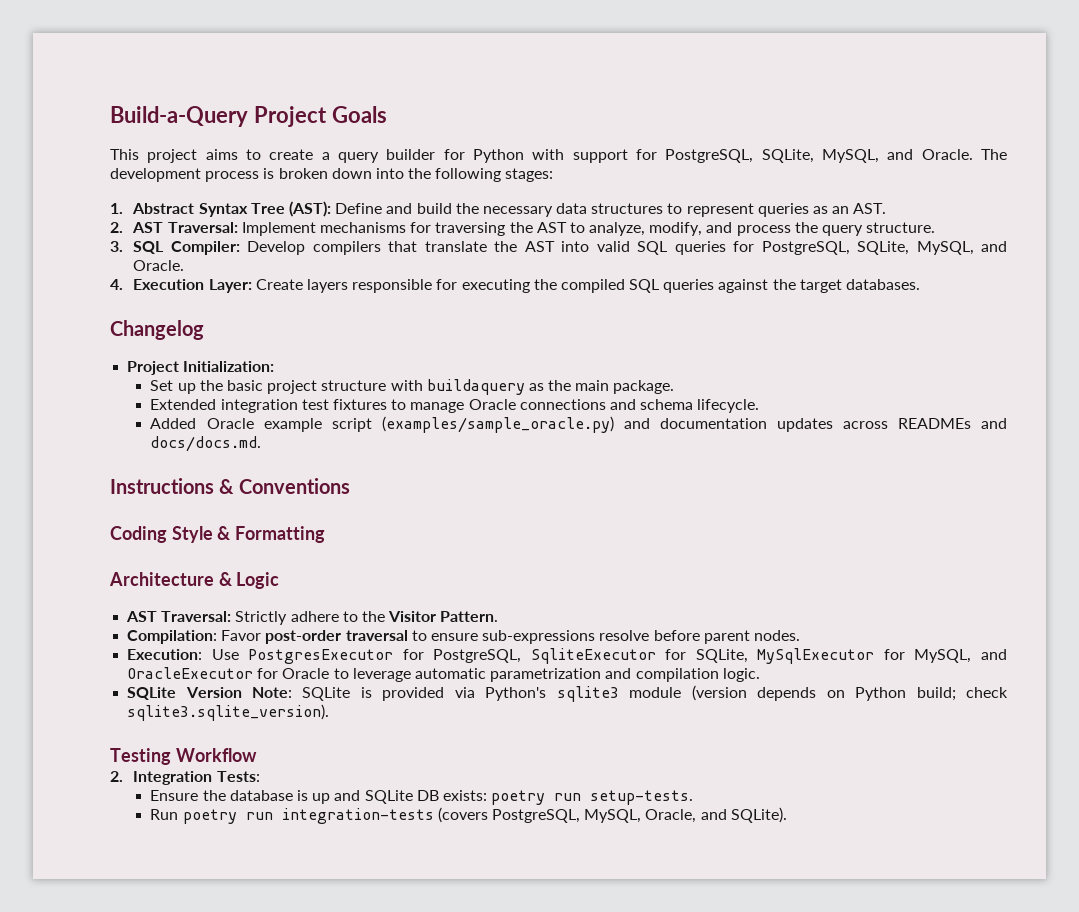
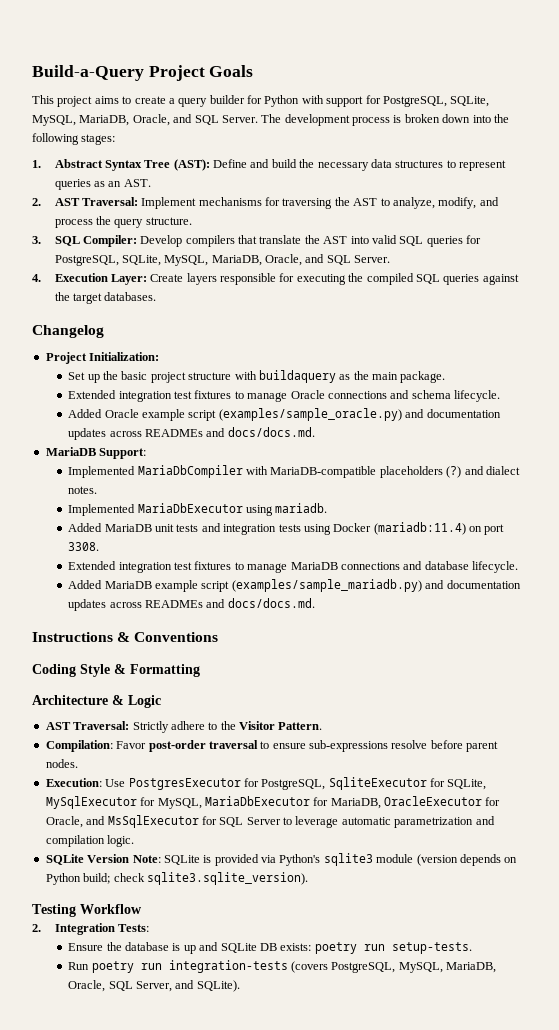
[887,149,973,160] and Oracle. -> [79,114,258,126] MariaDB, Oracle, and SQL Server.
[981,241,1008,252] [133,260,185,271] and Oracle. -> [211,254,391,266] MariaDB, Oracle, and SQL Server.
(262, 444) none -> [45,447,147,459] [68,465,520,478] [68,486,98,494] [68,503,328,516] [68,522,505,535] [68,542,100,551] [68,561,519,573] [68,579,521,592] [68,598,315,611] // MariaDB Support: // Implemented MariaDbCompiler with MariaDB-compatible placeholders (?) and dialect notes. // Implemented MariaDbExecutor using mariadb. // Added MariaDB unit tests and integration tests using Docker (mariadb:11.4) on port 3308. // Extended integration test fixtures to manage MariaDB connections and database lifecycle. // Added MariaDB example script (examples/sample_mariadb.py) and documentation updates across READMEs and docs/docs.md.
[980,649,1007,660] [127,667,330,679] and OracleExecutor for Oracle -> [204,796,501,809] [45,815,281,828] MariaDbExecutor for MariaDB, OracleExecutor for Oracle, and MsSqlExecutor for SQL Server
[645,809,697,823] Oracle, -> [446,962,497,973] [68,980,173,992] MariaDB, Oracle, SQL Server,

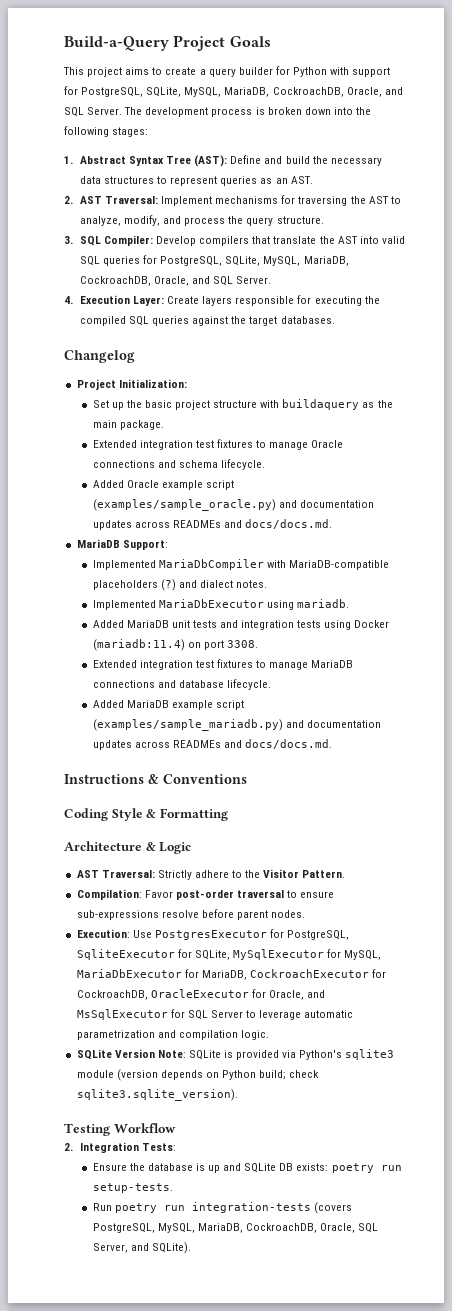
(130, 120) none -> [272,87,344,97] CockroachDB,
(262, 260) none -> [79,276,151,286] CockroachDB,
(381, 803) none -> [249,969,387,978] [76,990,148,1000] CockroachExecutor for CockroachDB,
(497, 967) none -> [245,1223,317,1233] CockroachDB,

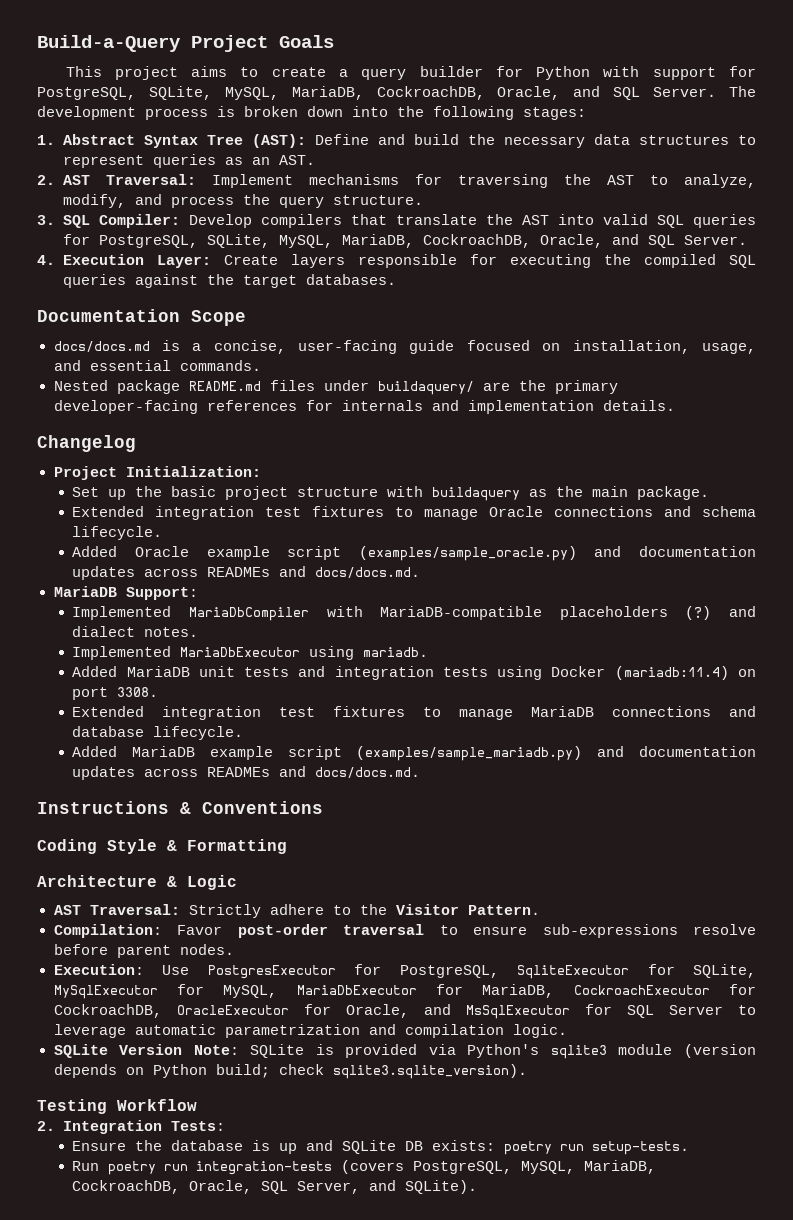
(335, 320) none -> [37,309,246,326] [53,340,757,354] [53,360,261,371] [53,380,618,395] [53,400,675,414] // Documentation Scope // docs/docs.md is a concise, user-facing guide focused on installation, usage, and essential commands. // Nested package README.md files under buildaquery/ are the primary developer-facing references for internals and implementation details.

